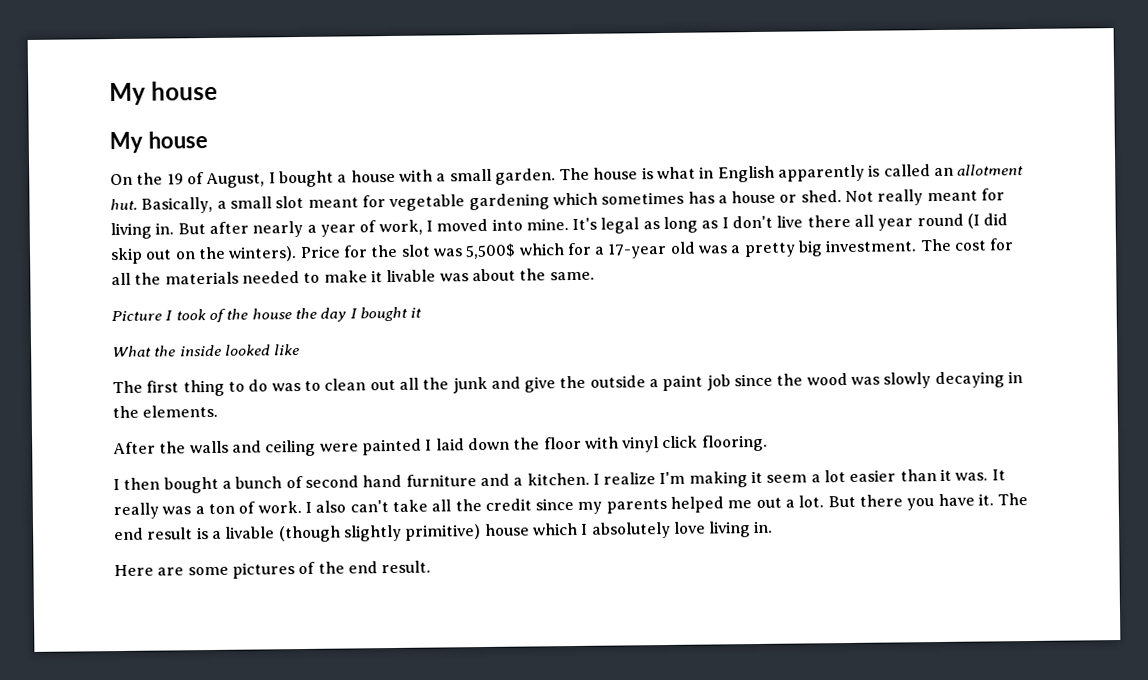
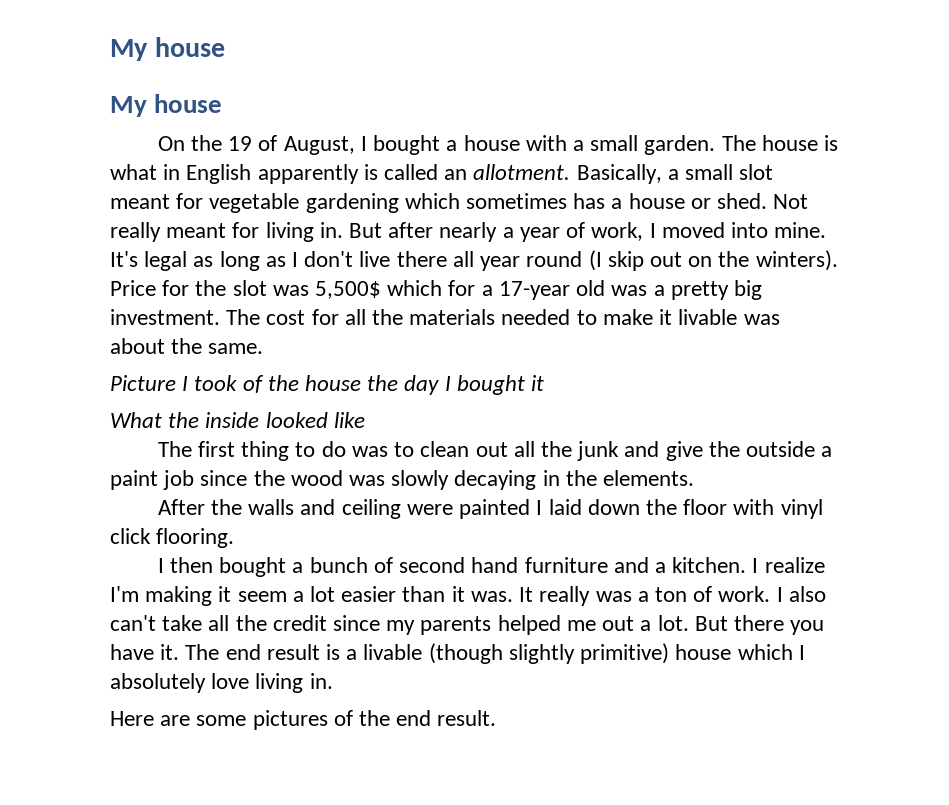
[957,164,1025,176] [110,198,138,211] allotment hut. -> [473,164,571,180] allotment.
[983,213,1009,226] did -> (602, 260) none

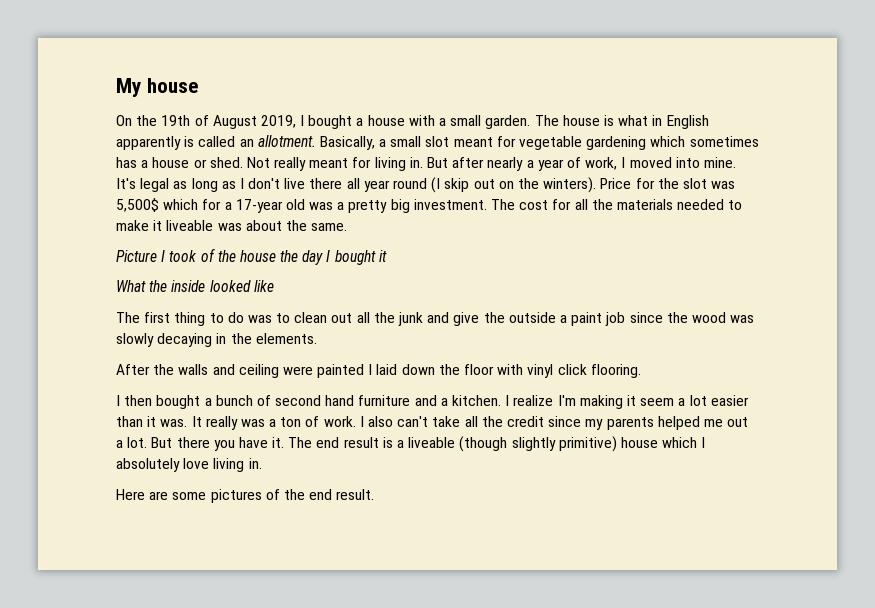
[110,37,225,61] [110,94,223,117] My house // My house -> [116,78,199,97] My house
[228,135,355,155] 19 of August, -> [161,115,296,129] 19th of August 2019,
[678,309,738,325] livable -> [166,220,214,231] liveable
[363,644,423,660] livable -> [408,437,456,448] liveable

